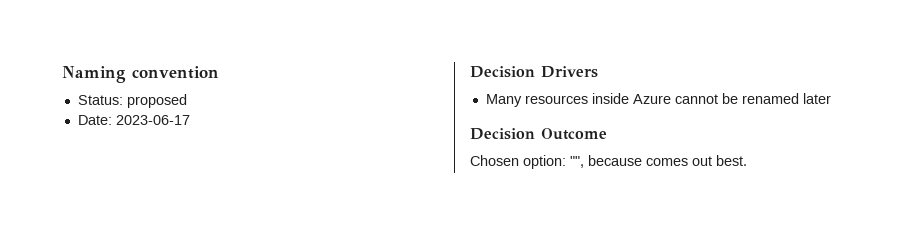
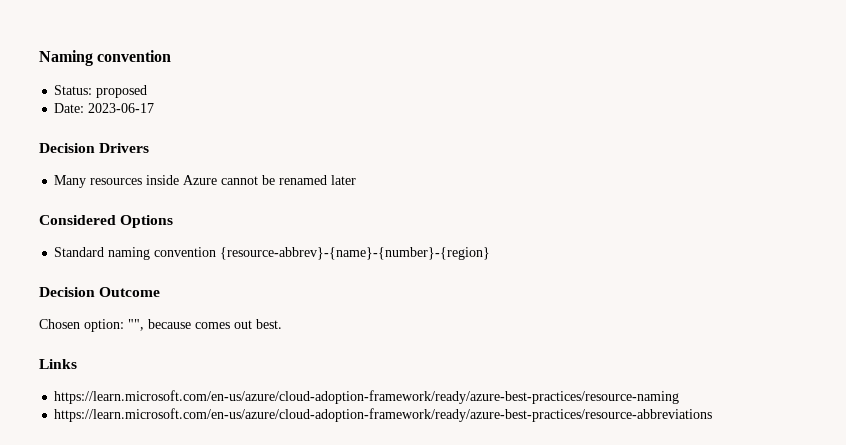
(831, 98) none -> [39,215,174,228] [54,247,491,260] // Considered Options // Standard naming convention {resource-abbrev}-{name}-{number}-{region}
(747, 160) none -> [39,359,77,369] [54,390,680,404] [54,408,713,422] // Links // https://learn.microsoft.com/en-us/azure/cloud-adoption-framework/ready/azure-best-practices/resource-naming // https://learn.microsoft.com/en-us/azure/cloud-adoption-framework/ready/azure-best-practices/resource-abbreviations

